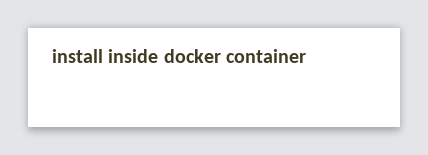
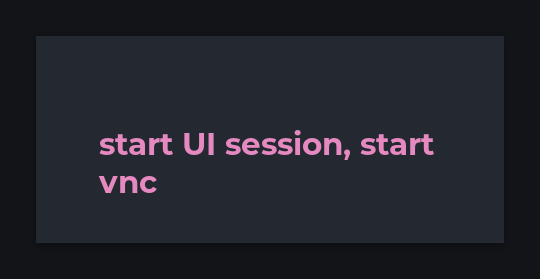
[52,49,306,63] install inside docker container -> [99,130,434,160] [98,176,157,193] start UI session, start vnc

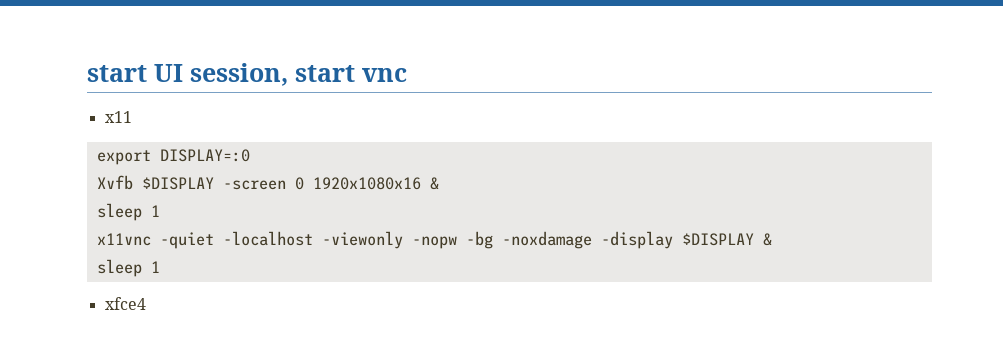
(157, 184) none -> [104,111,132,123] [96,149,250,165] [96,175,439,190] [96,203,160,221] [96,231,772,249] [96,259,160,277] [104,297,146,310] // x11 // export DISPLAY=:0 // Xvfb $DISPLAY -screen 0 1920x1080x16 & // sleep 1 // x11vnc -quiet -localhost -viewonly -nopw -bg -noxdamage -display $DISPLAY & // sleep 1 // xfce4

